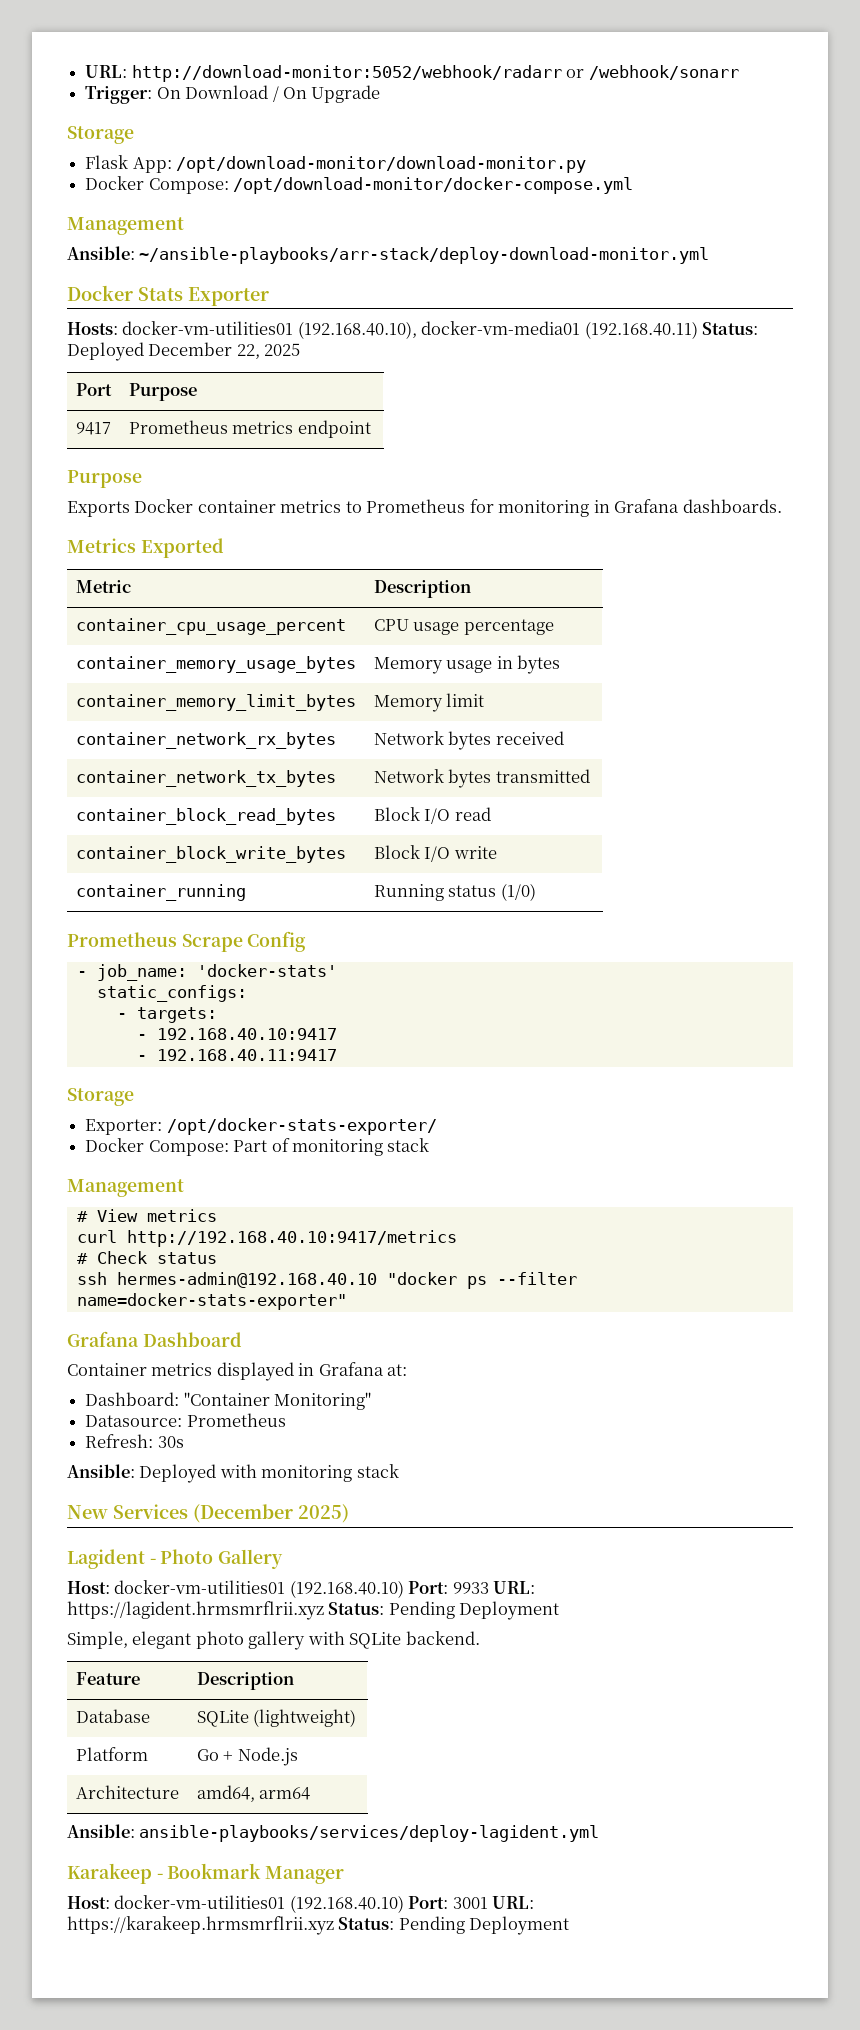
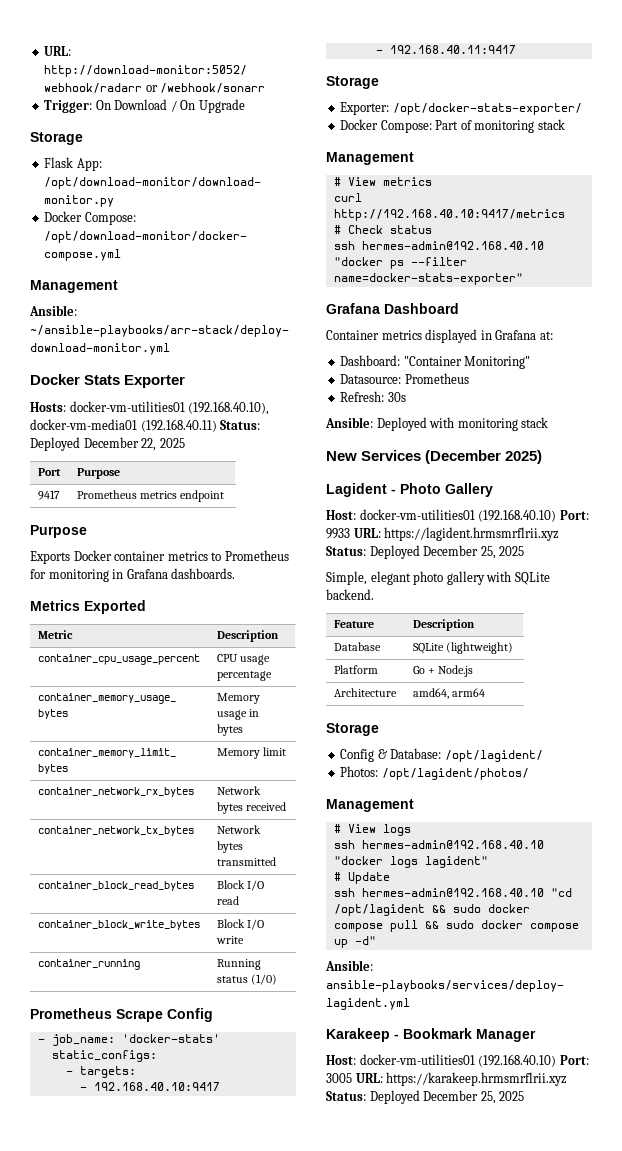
[388,1601,560,1620] Pending Deployment -> [369,545,525,559] Deployed December 25, 2025
(311, 1793) none -> [326,723,379,736] [340,748,543,762] [340,766,529,780] [326,799,414,812] [333,824,411,836] [333,840,544,849] [333,856,488,868] [333,872,390,884] [333,888,572,897] [333,904,530,916] [333,920,579,932] [333,936,376,948] // Storage // Config & Database: /opt/lagident/ // Photos: /opt/lagident/photos/ // Management // # View logs // ssh hermes-admin@192.168.40.10 "docker logs lagident" // # Update // ssh hermes-admin@192.168.40.10 "cd /opt/lagident && sudo docker compose pull && sudo docker compose up -d"
[452,1897,488,1909] 3001 -> [326,1073,352,1083] 3005
[398,1916,570,1935] Pending Deployment -> [369,1090,525,1104] Deployed December 25, 2025

